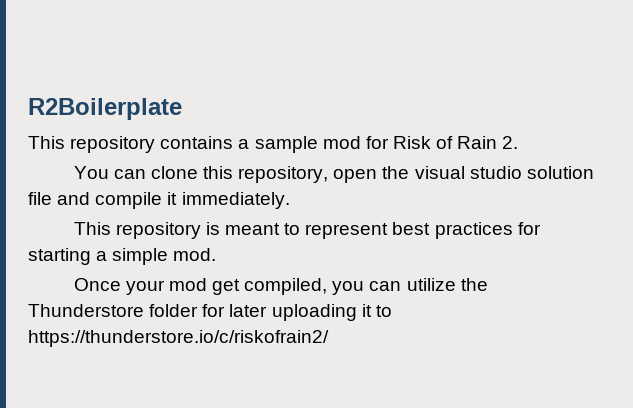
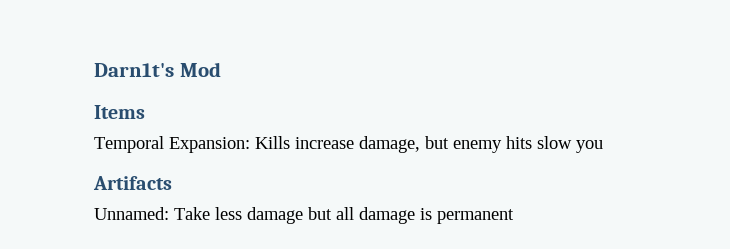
[28,98,182,120] [28,136,519,153] [73,166,594,183] [28,192,290,209] [73,222,541,239] [28,248,217,265] [73,278,488,295] [28,304,392,321] [28,330,329,347] R2Boilerplate // This repository contains a sample mod for Risk of Rain 2. // You can clone this repository, open the visual studio solution file and compile it immediately. // This repository is meant to represent best practices for starting a simple mod. // Once your mod get compiled, you can utilize the Thunderstore folder for later uploading it to https://thunderstore.io/c/riskofrain2/ -> [94,62,221,77] [94,105,145,119] [94,136,603,153] [93,176,172,190] [94,207,514,224] Darn1t's Mod // Items // Temporal Expansion: Kills increase damage, but enemy hits slow you // Artifacts // Unnamed: Take less damage but all damage is permanent

